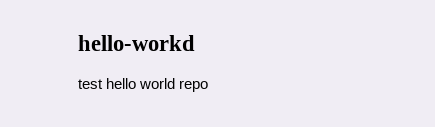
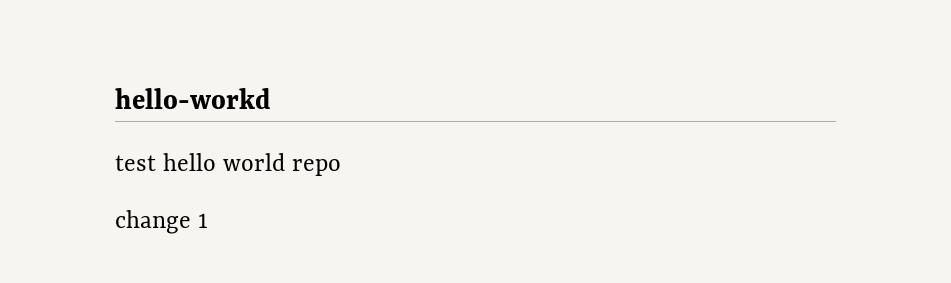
(209, 86) none -> [115,210,209,234] // change 1

